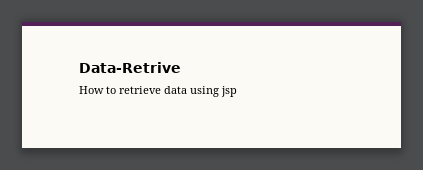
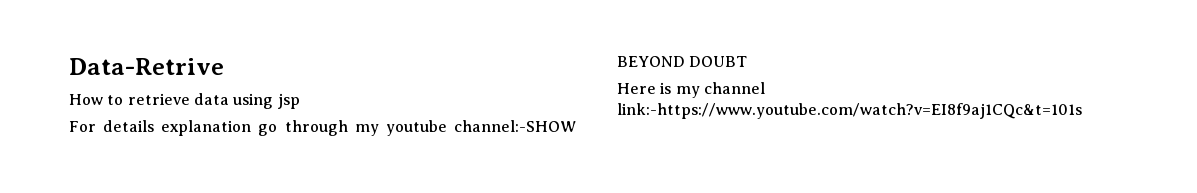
(237, 91) none -> [69,120,576,136] [617,56,748,67] [617,82,765,98] [617,103,1082,119] // For details explanation go through my youtube channel:-SHOW BEYOND DOUBT // Here is my channel link:-https://www.youtube.com/watch?v=EI8f9aj1CQc&t=101s

